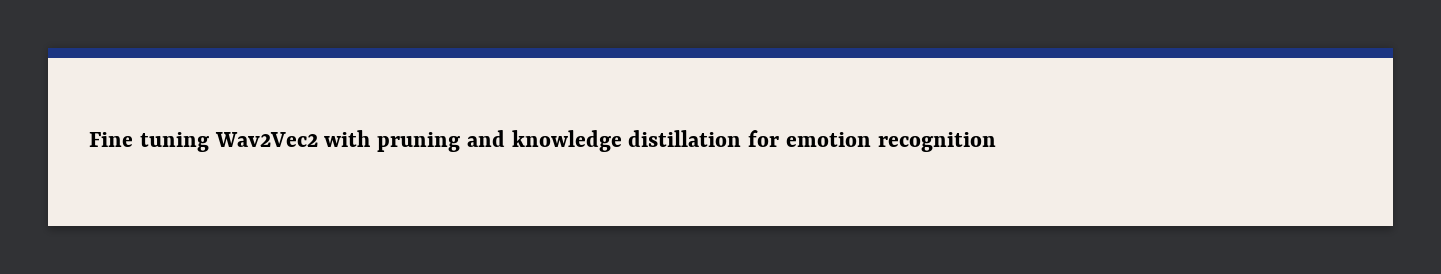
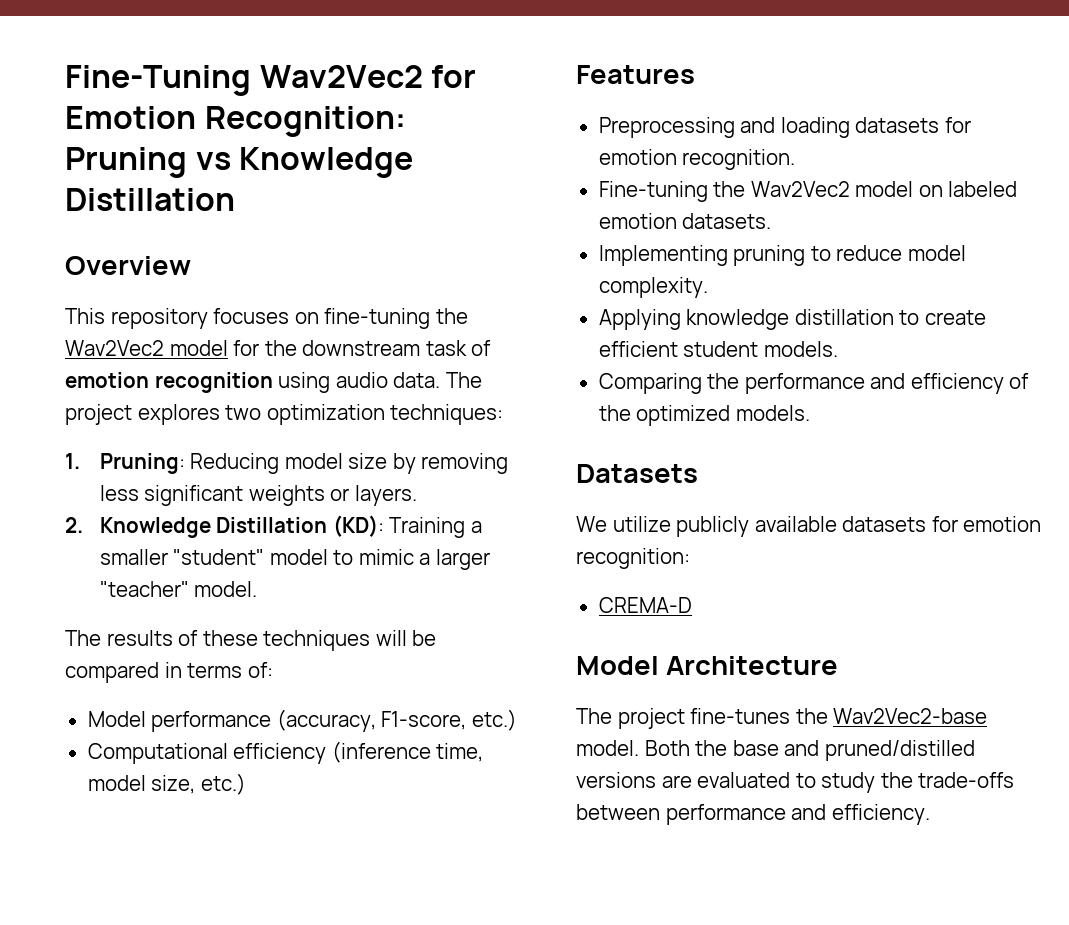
[89,130,996,152] Fine tuning Wav2Vec2 with pruning and knowledge distillation for emotion recognition -> [65,65,477,96] [65,106,406,137] [65,147,414,178] [65,188,235,211] [65,256,191,275] [65,308,468,329] [65,340,492,356] [65,372,482,393] [65,404,504,425] [65,453,509,474] [99,485,417,506] [65,515,482,538] [99,549,490,570] [99,581,258,597] [65,630,437,651] [65,662,273,683] [87,709,517,732] [87,741,484,764] [87,773,246,795] [576,65,695,84] [598,117,971,138] [598,149,796,170] [598,181,1018,202] [598,213,772,229] [598,245,966,266] [598,277,708,298] [598,309,986,330] [598,341,838,357] [598,373,1030,394] [598,405,810,426] [576,464,698,483] [576,516,1042,537] [576,548,690,569] [598,597,692,613] [576,656,839,675] [576,708,988,729] [576,740,975,761] [576,772,1015,793] [576,804,930,825] Fine-Tuning Wav2Vec2 for Emotion Recognition: Pruning vs Knowledge Distillation // Overview // This repository focuses on fine-tuning the Wav2Vec2 model for the downstream task of emotion recognition using audio data. The project explores two optimization techniques: // 1. Pruning: Reducing model size by removing less significant weights or layers. // 2. Knowledge Distillation (KD): Training a smaller "student" model to mimic a larger "teacher" model. // The results of these techniques will be compared in terms of: // Model performance (accuracy, F1-score, etc.) // Computational efficiency (inference time, model size, etc.) // Features // Preprocessing and loading datasets for emotion recognition. // Fine-tuning the Wav2Vec2 model on labeled emotion datasets. // Implementing pruning to reduce model complexity. // Applying knowledge distillation to create efficient student models. // Comparing the performance and efficiency of the optimized models. // Datasets // We utilize publicly available datasets for emotion recognition: // CREMA-D // Model Architecture // The project fine-tunes the Wav2Vec2-base model. Both the base and pruned/distilled versions are evaluated to study the trade-offs between performance and efficiency.

